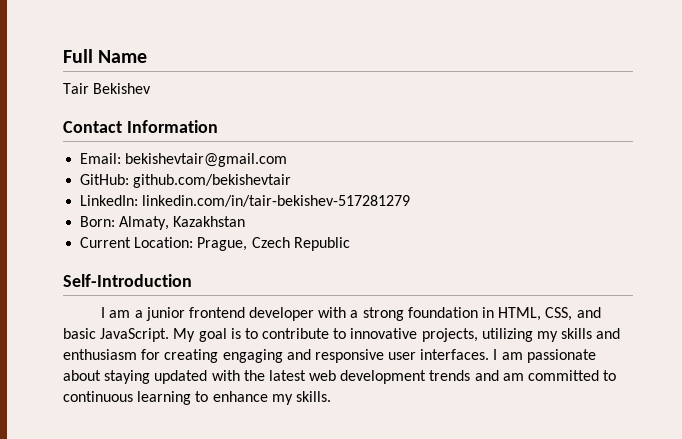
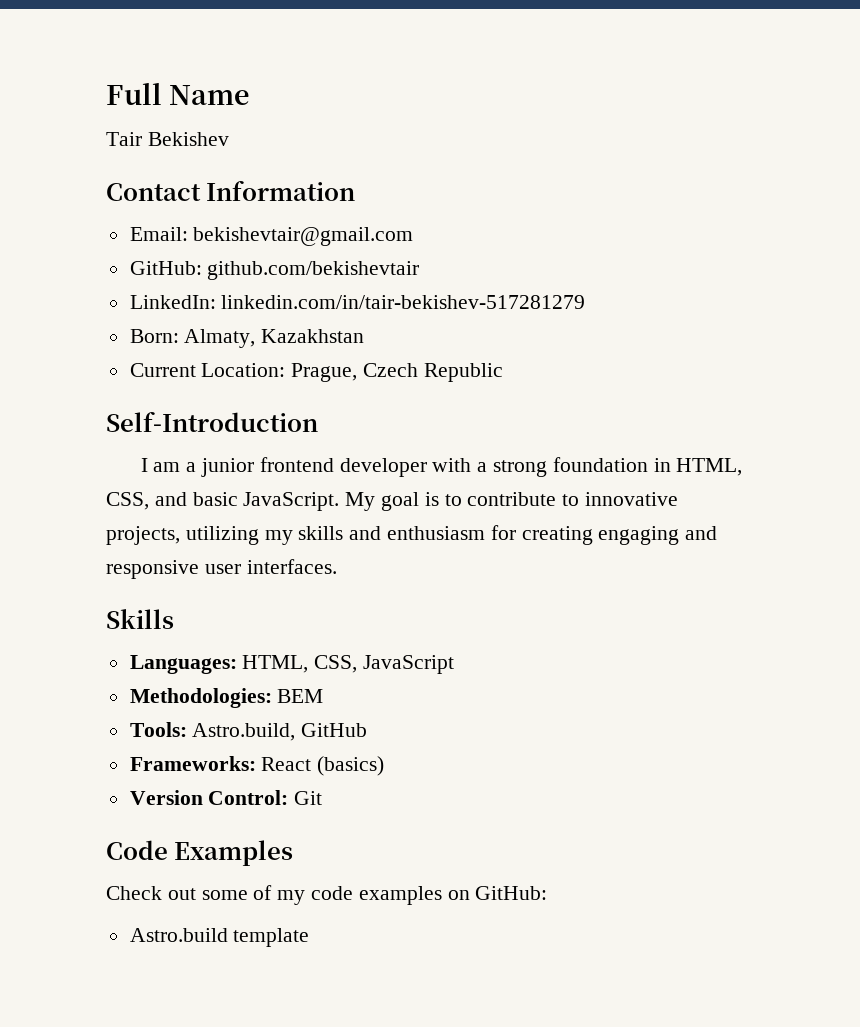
[493,349,596,363] [63,370,617,384] [63,391,331,405] I am passionate about staying updated with the latest web development trends and am committed to continuous learning to enhance my skills. -> [106,609,174,629] [129,655,455,674] [129,688,324,708] [129,722,368,741] [129,756,385,776] [129,790,323,805] [106,840,294,866] [106,885,548,905] [129,928,310,947] // Skills // Languages: HTML, CSS, JavaScript // Methodologies: BEM // Tools: Astro.build, GitHub // Frameworks: React (basics) // Version Control: Git // Code Examples // Check out some of my code examples on GitHub: // Astro.build template

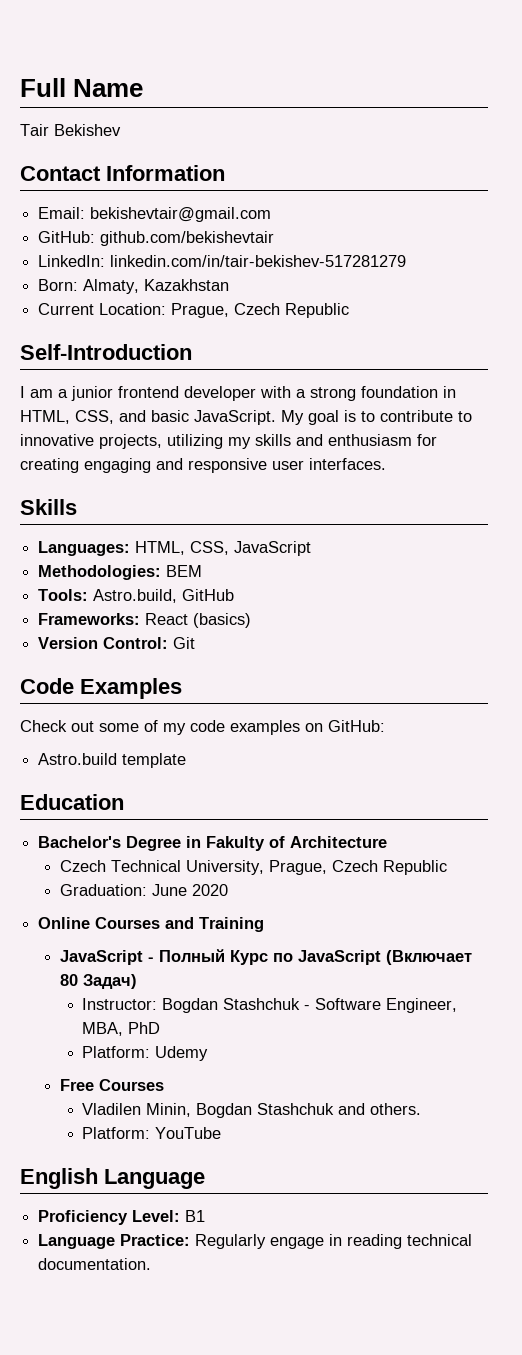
(310, 937) none -> [20,794,124,810] [38,836,388,851] [60,860,448,875] [60,884,229,896] [38,917,265,932] [60,949,473,965] [60,974,138,989] [82,998,458,1013] [82,1022,161,1036] [82,1046,209,1061] [60,1079,165,1091] [82,1103,422,1118] [82,1127,222,1139] [20,1168,205,1189] [38,1210,206,1225] [38,1234,473,1249] [38,1258,152,1270] // Education // Bachelor's Degree in Fakulty of Architecture // Czech Technical University, Prague, Czech Republic // Graduation: June 2020 // Online Courses and Training // JavaScript - Полный Курс по JavaScript (Включает 80 Задач) // Instructor: Bogdan Stashchuk - Software Engineer, MBA, PhD // Platform: Udemy // Free Courses // Vladilen Minin, Bogdan Stashchuk and others. // Platform: YouTube // English Language // Proficiency Level: B1 // Language Practice: Regularly engage in reading technical documentation.

